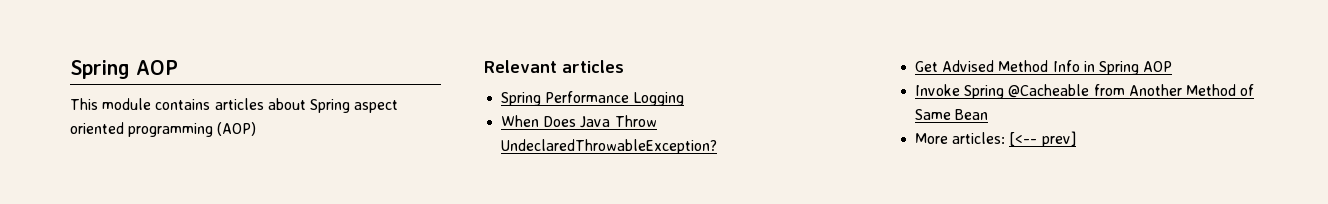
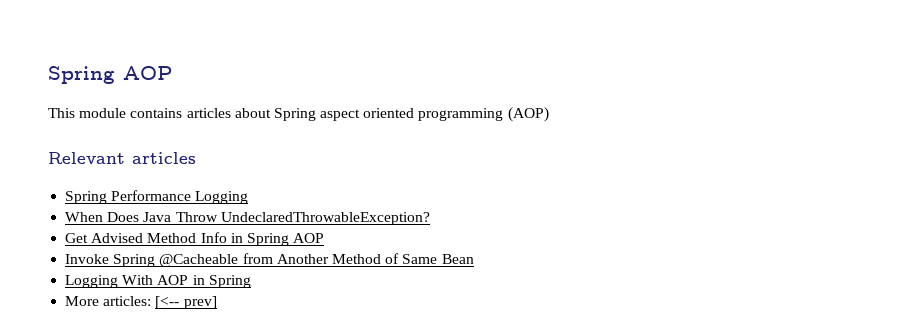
(989, 114) none -> [65,275,251,288] // Logging With AOP in Spring

